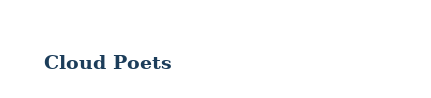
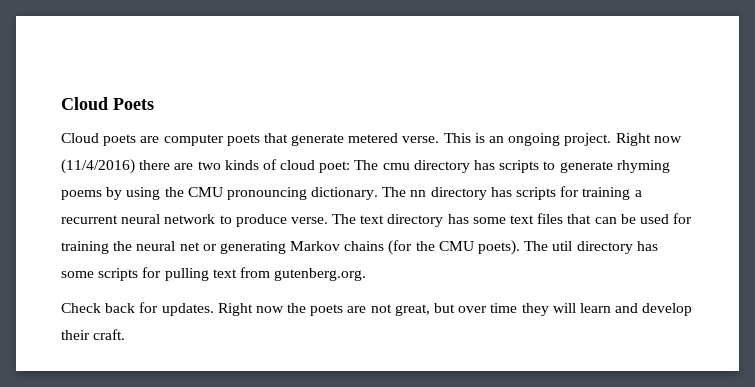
(172, 62) none -> [61,133,682,146] [61,159,670,174] [61,186,642,200] [61,213,693,227] [61,240,658,255] [61,267,367,281] [61,302,693,316] [61,329,126,340] // Cloud poets are computer poets that generate metered verse. This is an ongoing project. Right now (11/4/2016) there are two kinds of cloud poet: The cmu directory has scripts to generate rhyming poems by using the CMU pronouncing dictionary. The nn directory has scripts for training a recurrent neural network to produce verse. The text directory has some text files that can be used for training the neural net or generating Markov chains (for the CMU poets). The util directory has some scripts for pulling text from gutenberg.org. // Check back for updates. Right now the poets are not great, but over time they will learn and develop their craft.

